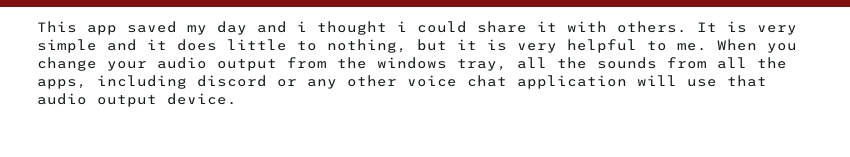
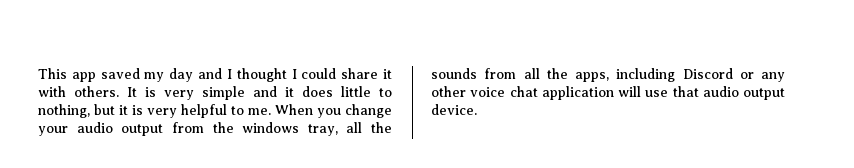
[297,21,407,35] i thought i -> [226,68,297,82] I thought I
[197,75,267,87] discord -> [682,68,733,79] Discord

